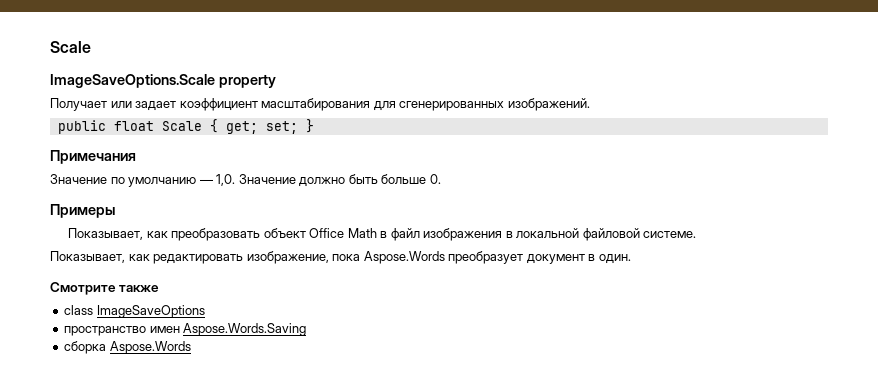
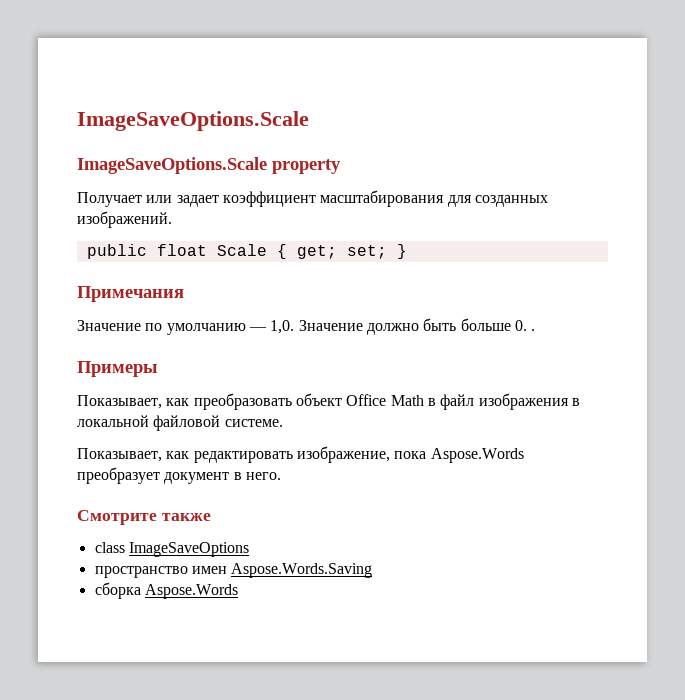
[50,41,91,53] Scale -> [77,111,309,131] ImageSaveOptions.Scale
[399,101,505,111] сгенерированных -> [474,195,548,207] созданных
(441, 179) none -> [531,329,536,331] .
[598,254,631,264] один. -> [245,472,281,480] него.

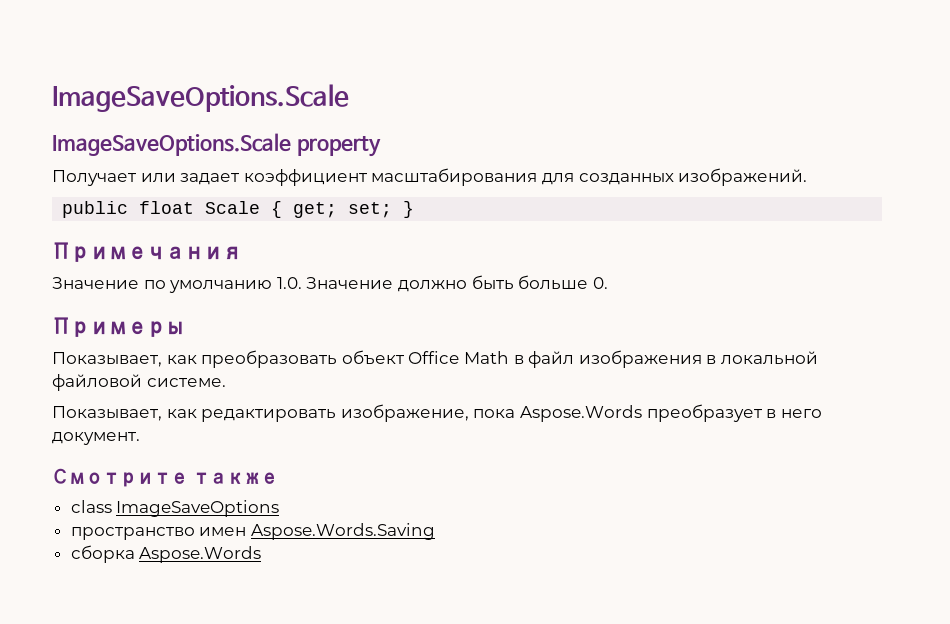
[248,320,295,334] — 1,0. -> [276,277,302,289] 1.0.
[531,329,536,331] . -> (608, 283) none
[164,472,281,484] документ в него. -> [766,409,822,418] [52,432,140,445] в него документ.

